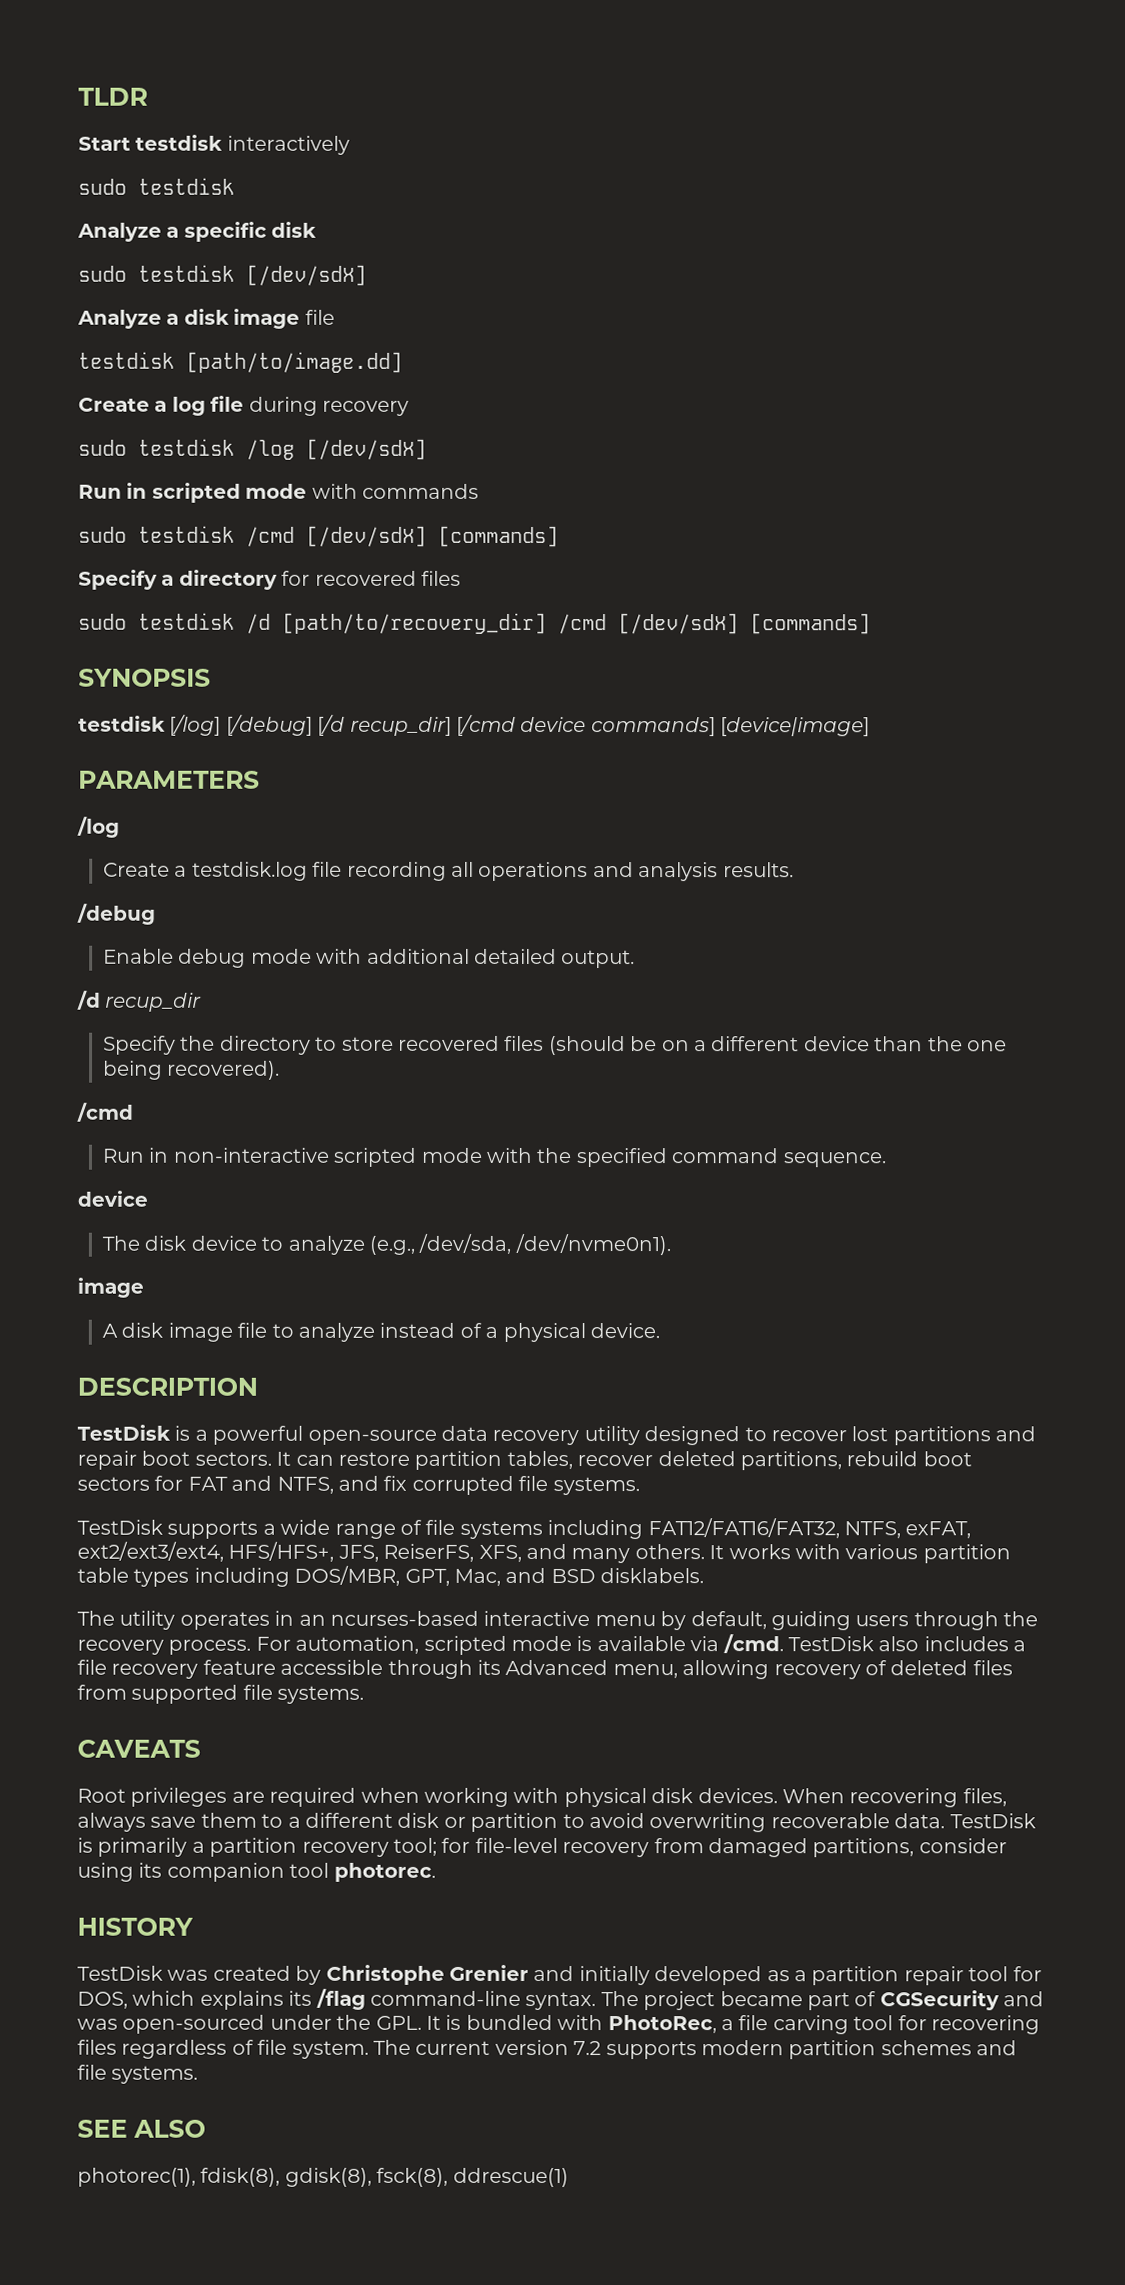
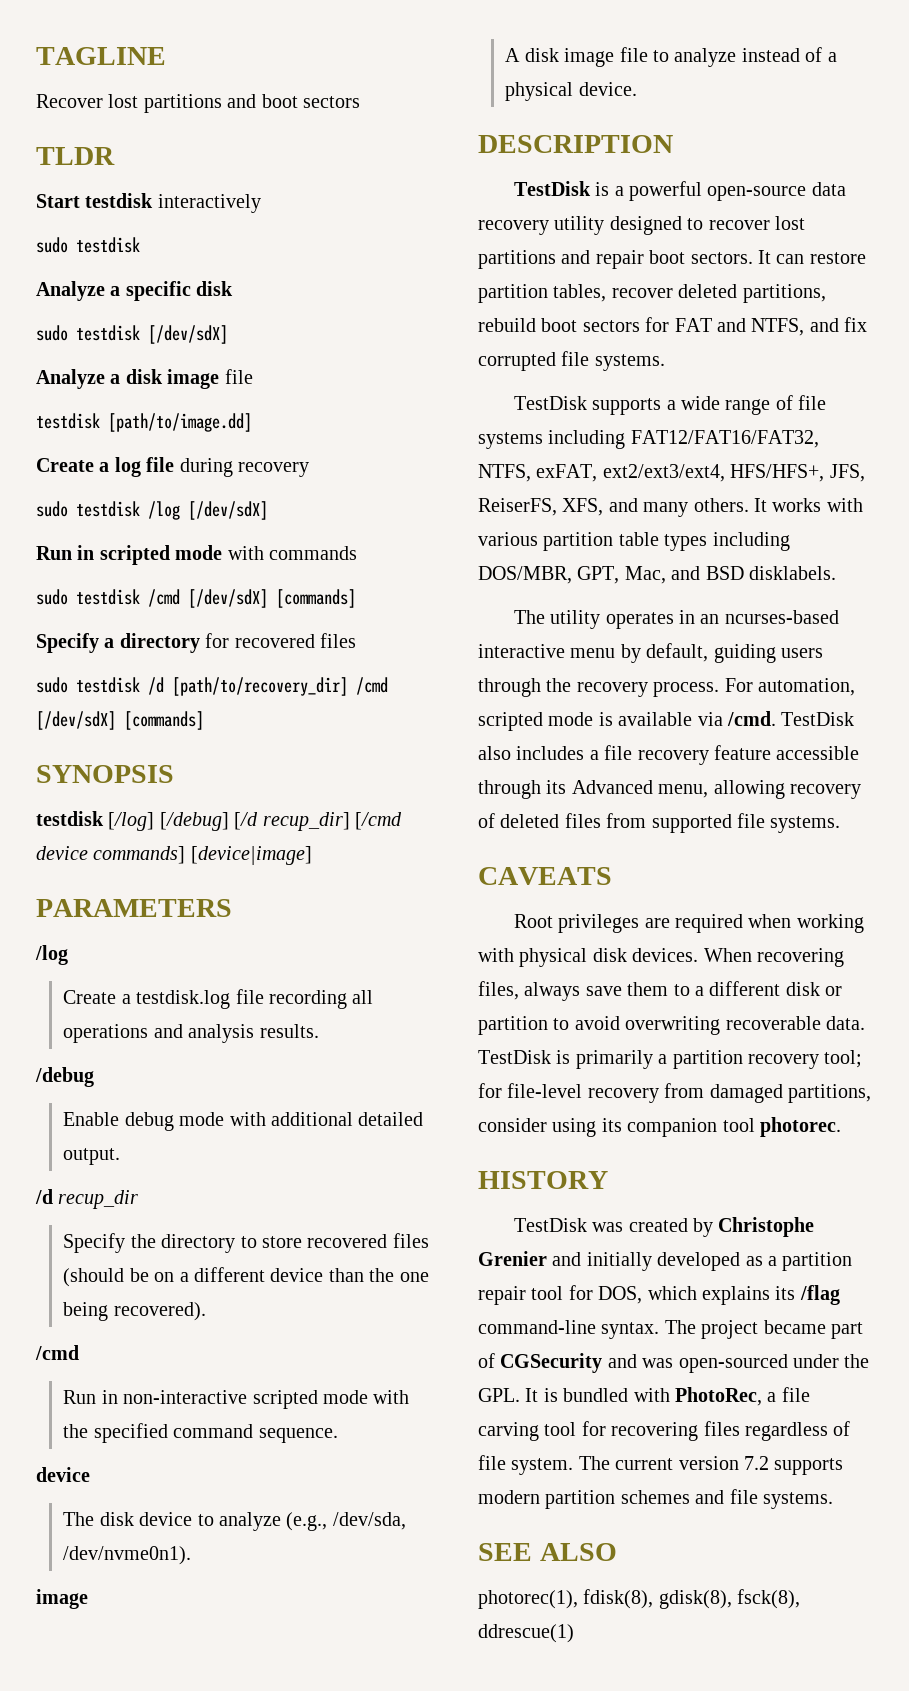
(78, 96) none -> [36,47,166,65] [36,94,360,113] TAGLINE // Recover lost partitions and boot sectors //

